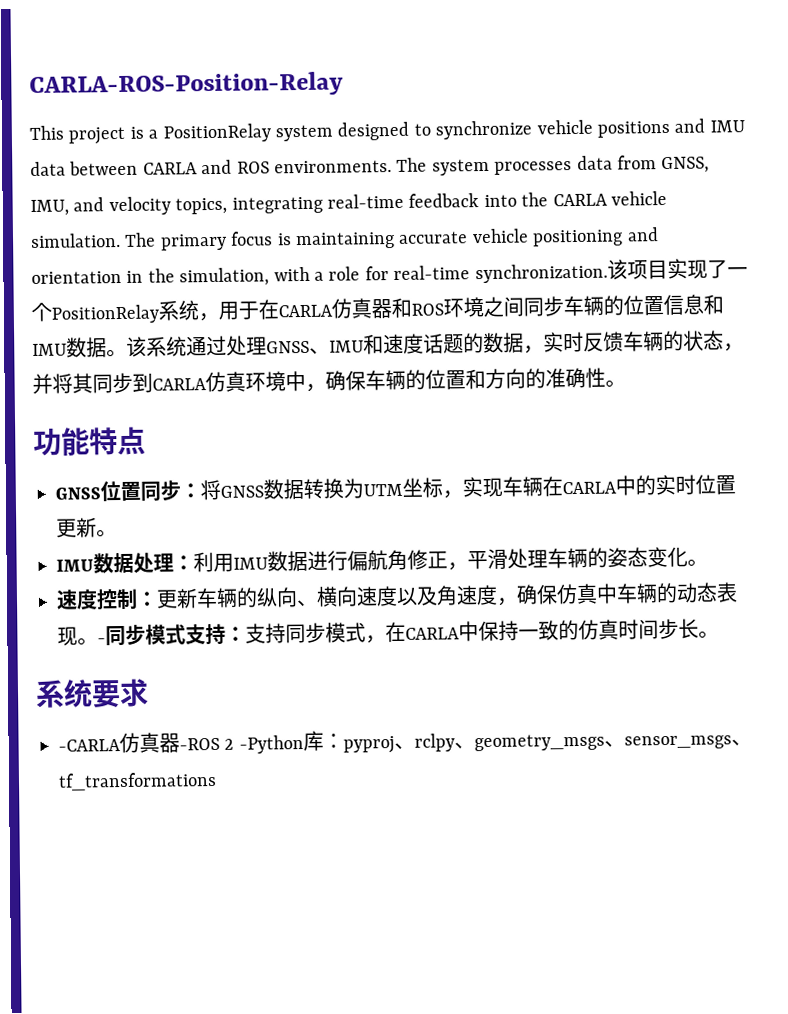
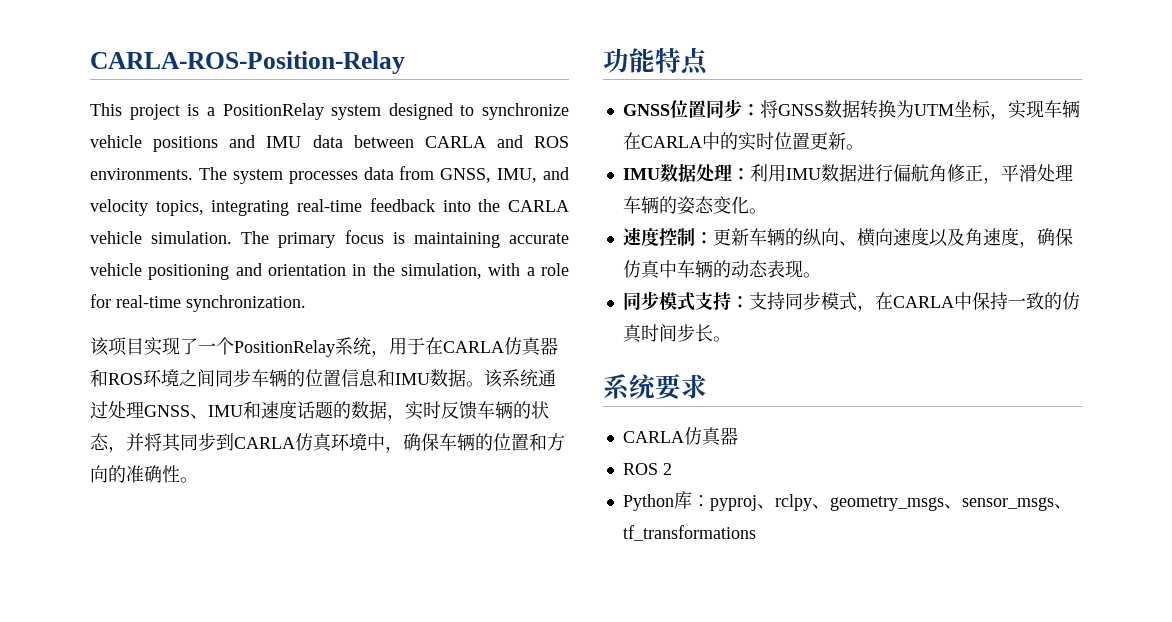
(608, 273) none -> (306, 303) //
[97,638,106,644] - -> (821, 275) //
[58,732,220,754] -CARLA仿真器-ROS -> [622,427,738,446] [622,463,658,475] CARLA仿真器 // ROS
[238,735,304,754] -Python -> [622,494,674,511] // Python

